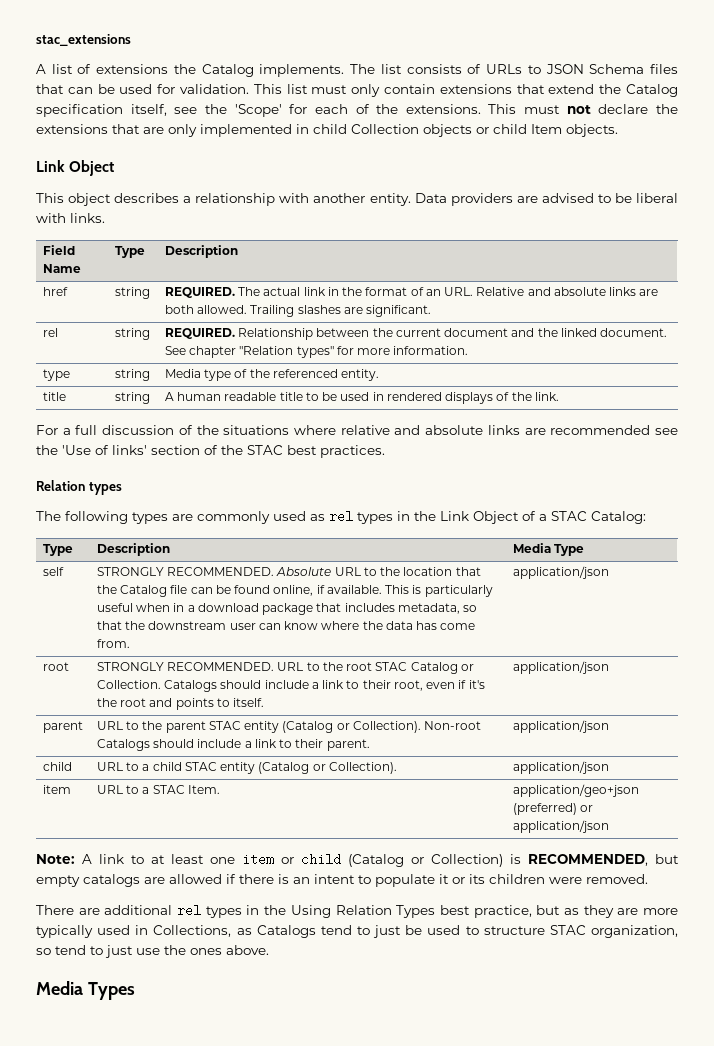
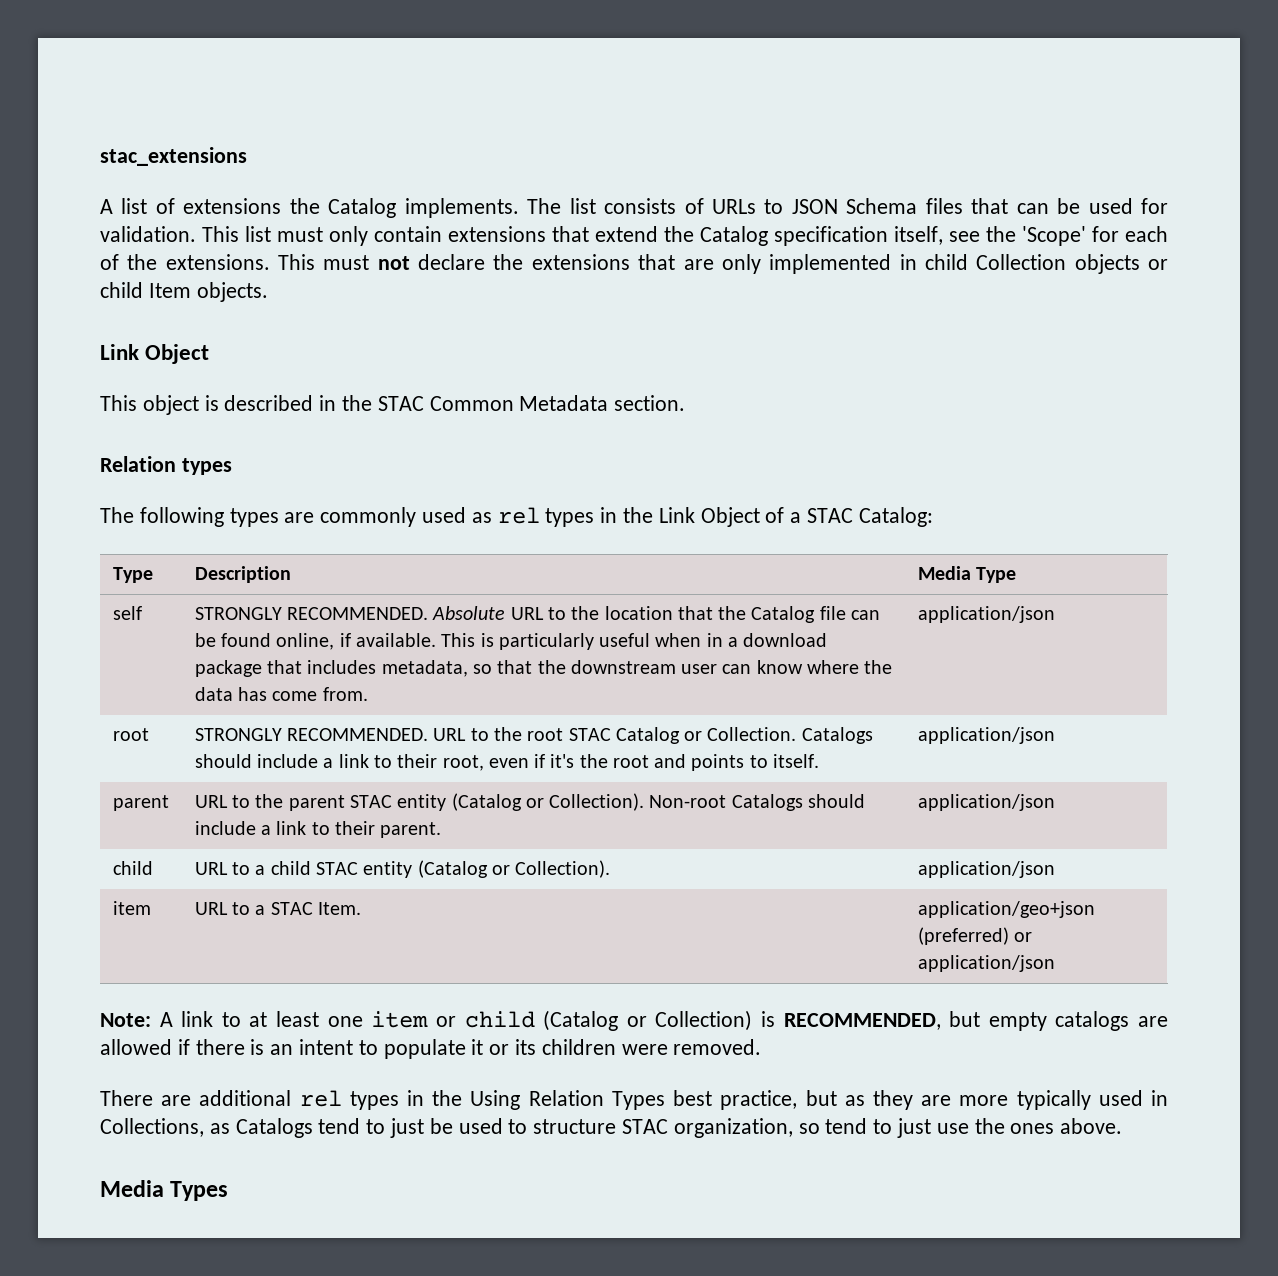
[114,193,678,206] [36,213,105,223] [42,245,75,255] [42,264,81,273] [114,246,145,258] [164,245,238,258] [42,287,68,296] [114,287,150,299] [164,287,659,298] [164,305,432,317] [42,328,58,337] [114,328,150,340] [164,328,668,340] [164,346,469,358] [42,369,70,381] [114,369,150,381] [164,369,380,381] [42,392,66,401] [114,392,150,404] [164,392,559,404] [36,425,678,435] [36,445,385,458] describes a relationship with another entity. Data providers are advised to be liberal with links. // Field Name | Type | Description // href | string | REQUIRED. The actual link in the format of an URL. Relative and absolute links are both allowed. Trailing slashes are significant. // rel | string | REQUIRED. Relationship between the current document and the linked document. See chapter "Relation types" for more information. // type | string | Media type of the referenced entity. // title | string | A human readable title to be used in rendered displays of the link. // For a full discussion of the situations where relative and absolute links are recommended see the 'Use of links' section of the STAC best practices. -> [204,395,686,411] is described in the STAC Common Metadata section.

